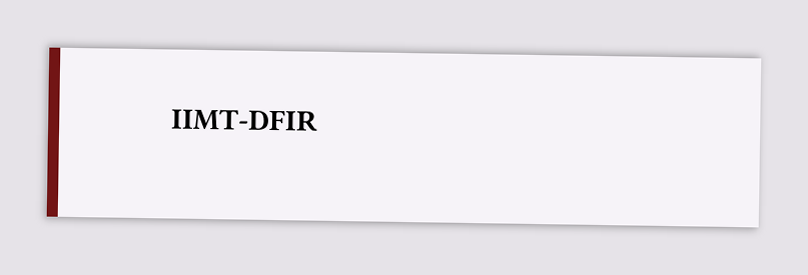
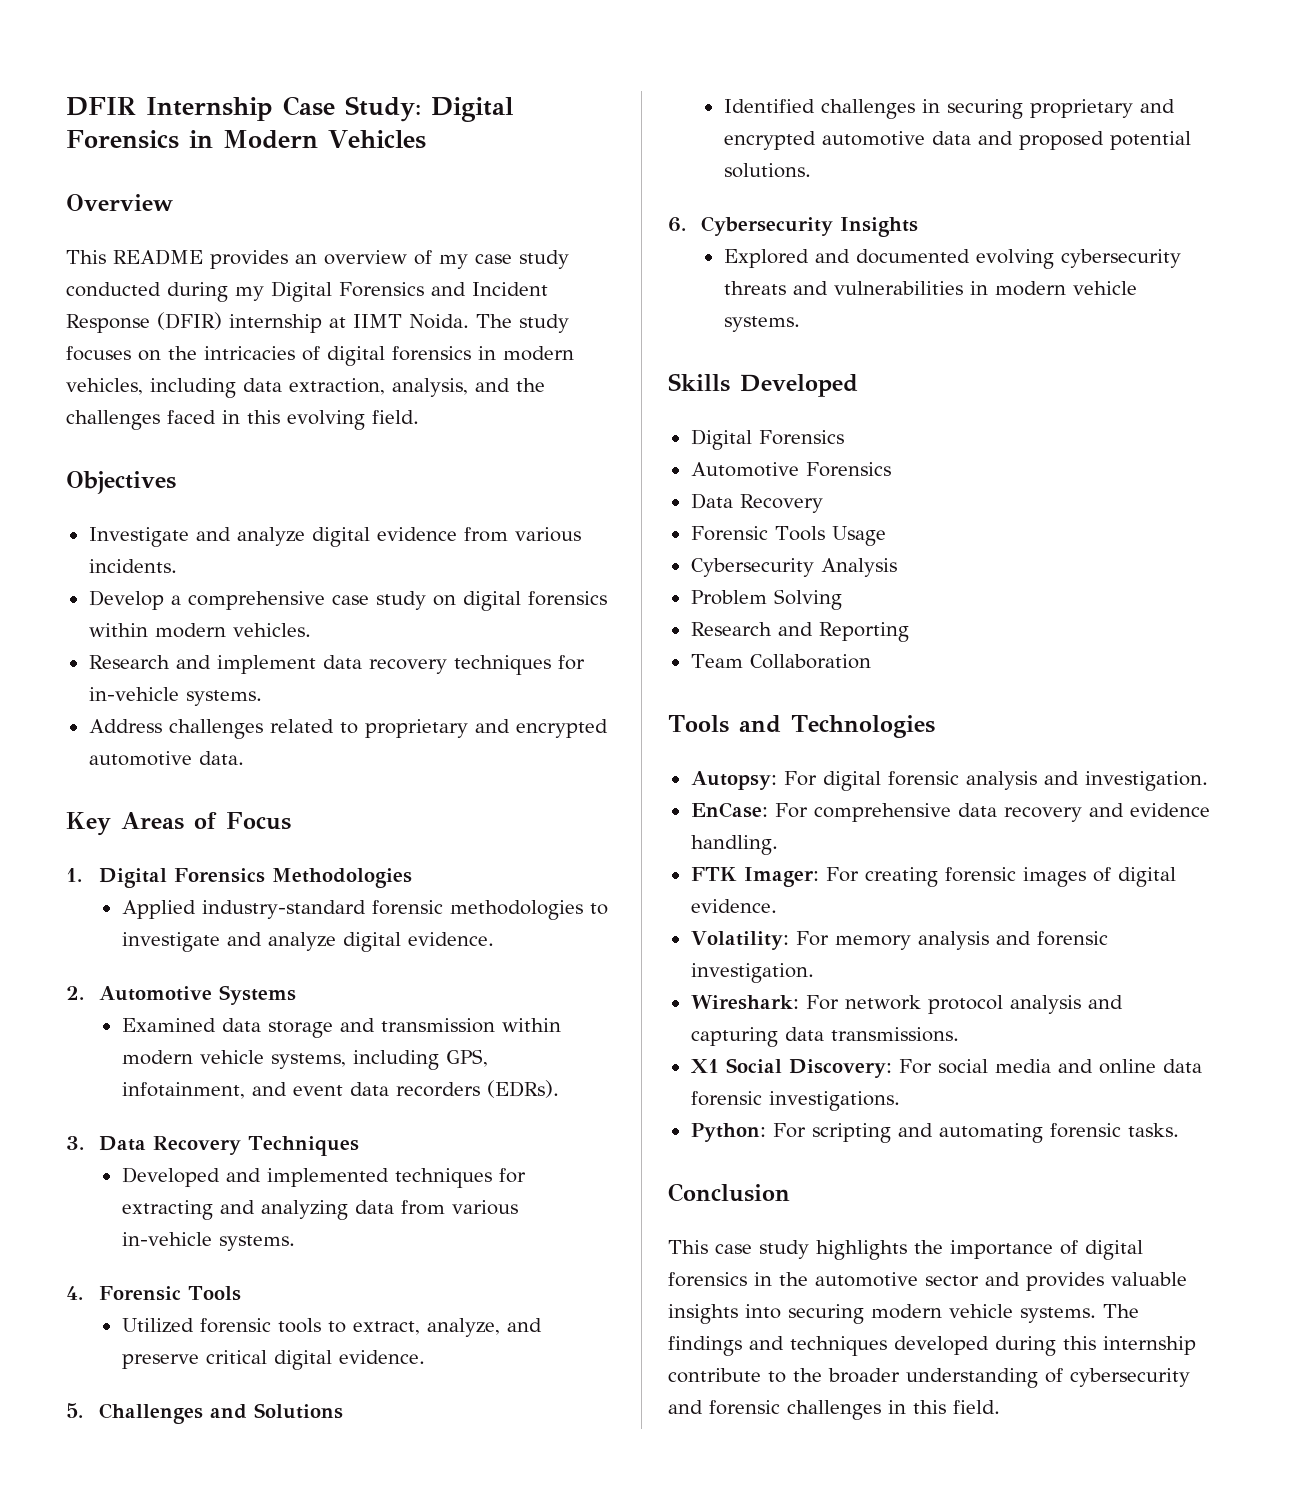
[171,108,318,132] IIMT-DFIR -> [66,96,513,122] [66,130,426,149] [66,194,173,211] [66,249,569,269] [66,281,548,302] [66,312,569,333] [66,346,574,366] [66,378,545,398] [66,410,419,430] [66,471,176,494] [88,527,581,547] [88,559,177,573] [88,590,607,611] [88,623,311,638] [88,655,585,675] [88,687,262,706] [88,719,608,739] [88,751,244,766] [66,812,291,836] [66,868,413,888] [121,900,608,920] [121,932,494,952] [66,985,297,1005] [121,1018,561,1038] [121,1049,488,1070] [121,1080,559,1099] [66,1136,360,1156] [121,1167,526,1188] [121,1200,518,1220] [121,1232,295,1251] [66,1286,242,1301] [121,1318,542,1337] [121,1350,425,1370] [66,1403,344,1424] [723,99,1175,119] [723,131,1191,150] [723,163,811,178] [668,216,919,237] [723,249,1181,269] [723,281,1137,296] [723,316,800,332] [668,373,858,397] [690,429,844,450] [690,462,891,477] [690,493,823,513] [690,526,886,546] [690,558,897,577] [690,589,842,610] [690,622,909,642] [690,654,871,669] [668,715,935,738] [690,771,1208,791] [690,802,1210,822] [690,835,778,855] [690,867,1176,887] [690,899,777,913] [690,931,1108,950] [690,963,814,983] [690,995,1123,1014] [690,1027,959,1047] [690,1058,1202,1078] [690,1091,900,1111] [690,1123,1179,1143] [668,1183,790,1202] [668,1240,1143,1260] [668,1272,1187,1291] [668,1304,1139,1324] [668,1336,1196,1356] [668,1368,1190,1388] [668,1400,1000,1420] DFIR Internship Case Study: Digital Forensics in Modern Vehicles // Overview // This README provides an overview of my case study conducted during my Digital Forensics and Incident Response (DFIR) internship at IIMT Noida. The study focuses on the intricacies of digital forensics in modern vehicles, including data extraction, analysis, and the challenges faced in this evolving field. // Objectives // Investigate and analyze digital evidence from various incidents. // Develop a comprehensive case study on digital forensics within modern vehicles. // Research and implement data recovery techniques for in-vehicle systems. // Address challenges related to proprietary and encrypted automotive data. // Key Areas of Focus // 1. Digital Forensics Methodologies // Applied industry-standard forensic methodologies to investigate and analyze digital evidence. // 2. Automotive Systems // Examined data storage and transmission within modern vehicle systems, including GPS, infotainment, and event data recorders (EDRs). // 3. Data Recovery Techniques // Developed and implemented techniques for extracting and analyzing data from various in-vehicle systems. // 4. Forensic Tools // Utilized forensic tools to extract, analyze, and preserve critical digital evidence. // 5. Challenges and Solutions // Identified challenges in securing proprietary and encrypted automotive data and proposed potential solutions. // 6. Cybersecurity Insights // Explored and documented evolving cybersecurity threats and vulnerabilities in modern vehicle systems. // Skills Developed // Digital Forensics // Automotive Forensics // Data Recovery // Forensic Tools Usage // Cybersecurity Analysis // Problem Solving // Research and Reporting // Team Collaboration // Tools and Technologies // Autopsy: For digital forensic analysis and investigation. // EnCase: For comprehensive data recovery and evidence handling. // FTK Imager: For creating forensic images of digital evidence. // Volatility: For memory analysis and forensic investigation. // Wireshark: For network protocol analysis and capturing data transmissions. // X1 Social Discovery: For social media and online data forensic investigations. // Python: For scripting and automating forensic tasks. // Conclusion // This case study highlights the importance of digital forensics in the automotive sector and provides valuable insights into securing modern vehicle systems. The findings and techniques developed during this internship contribute to the broader understanding of cybersecurity and forensic challenges in this field.

